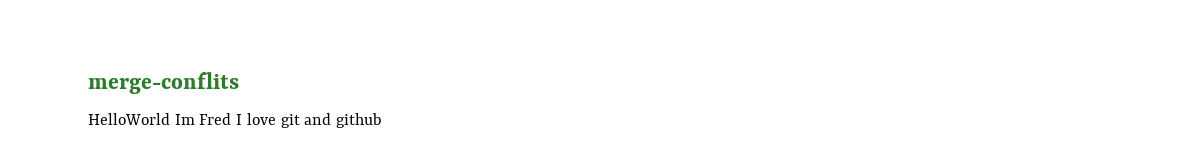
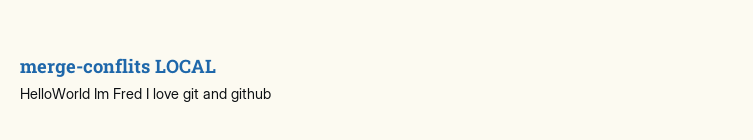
(239, 83) none -> [155,59,216,74] LOCAL

